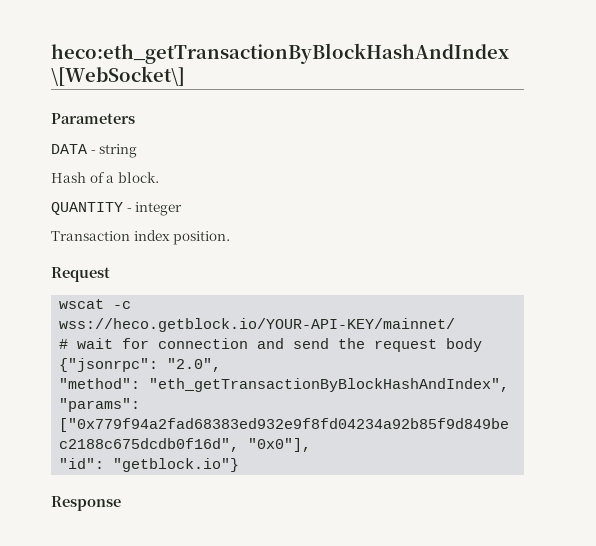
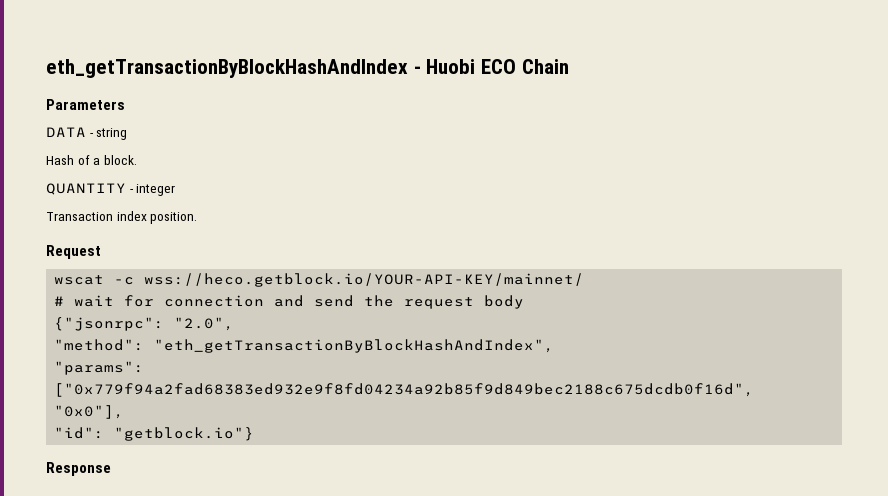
[51,43,509,64] [51,66,185,86] heco:eth_getTransactionByBlockHashAndIndex \[WebSocket\] -> [46,59,569,78] eth_getTransactionByBlockHashAndIndex - Huobi ECO Chain

